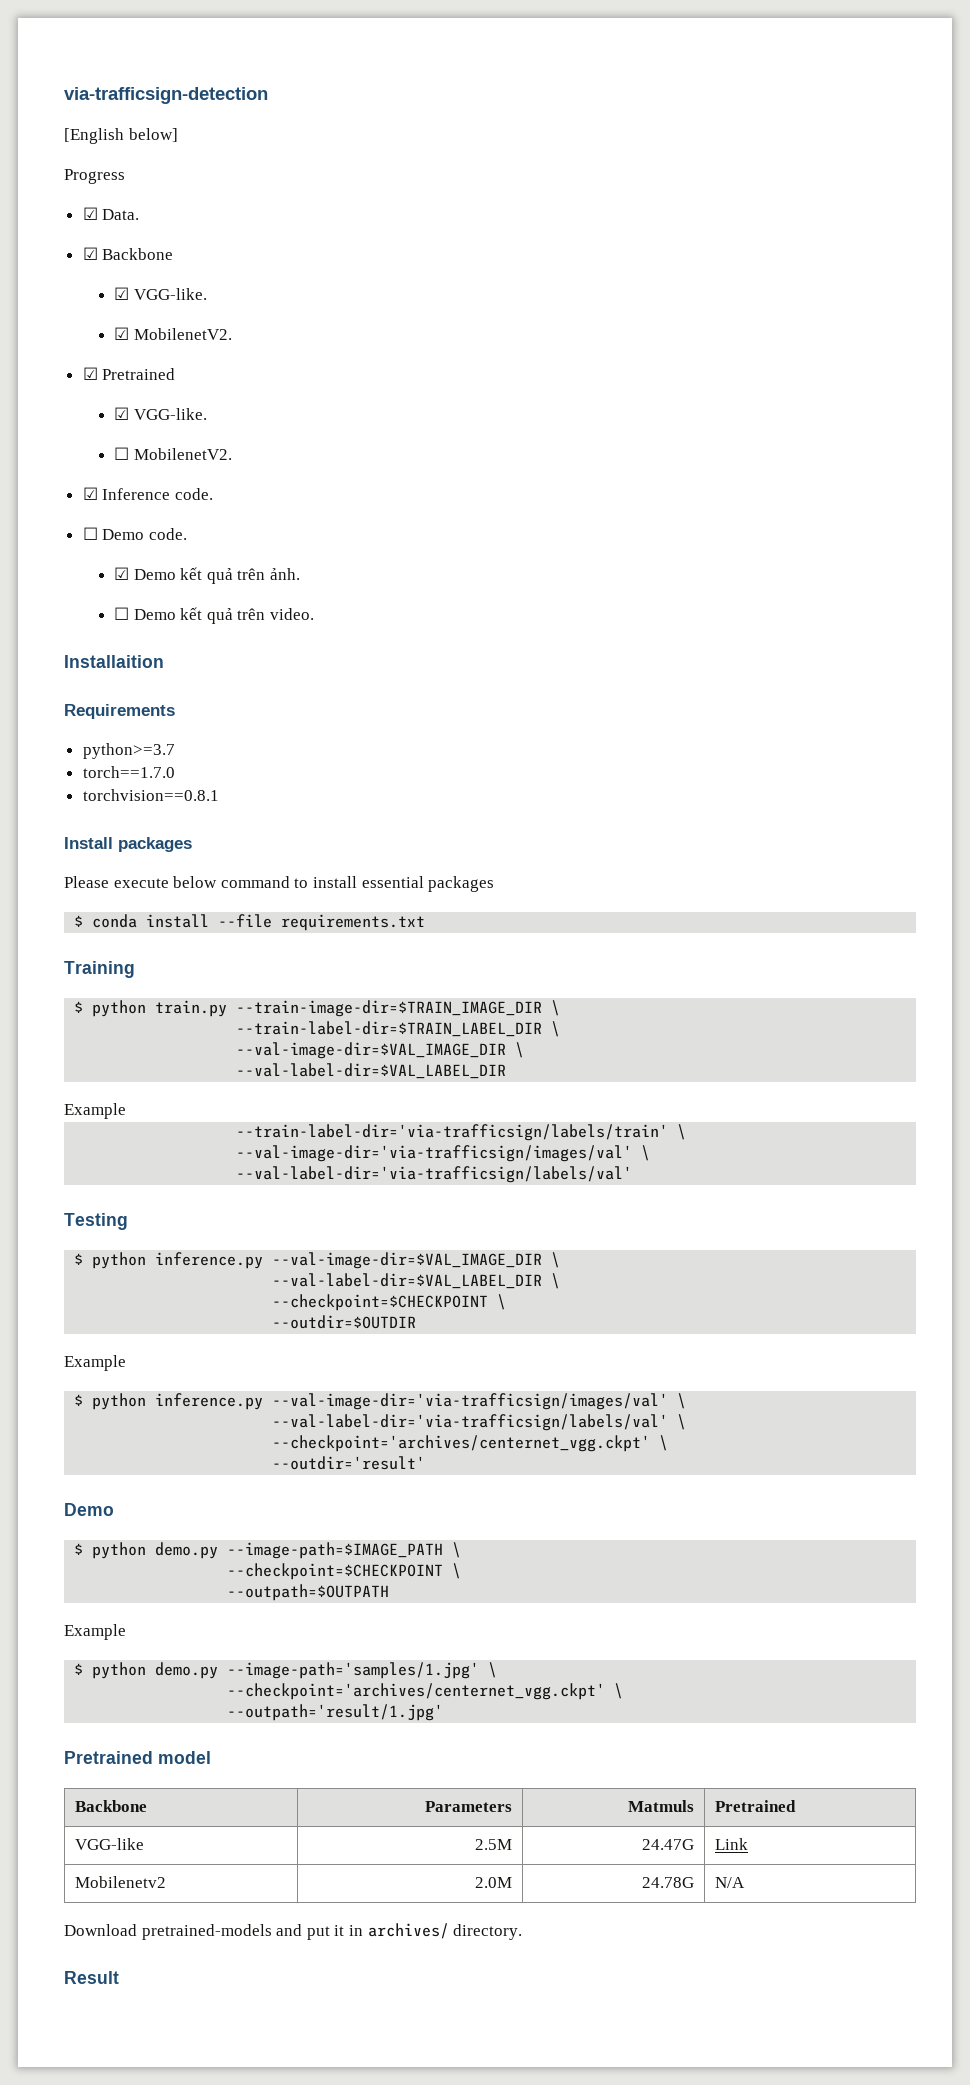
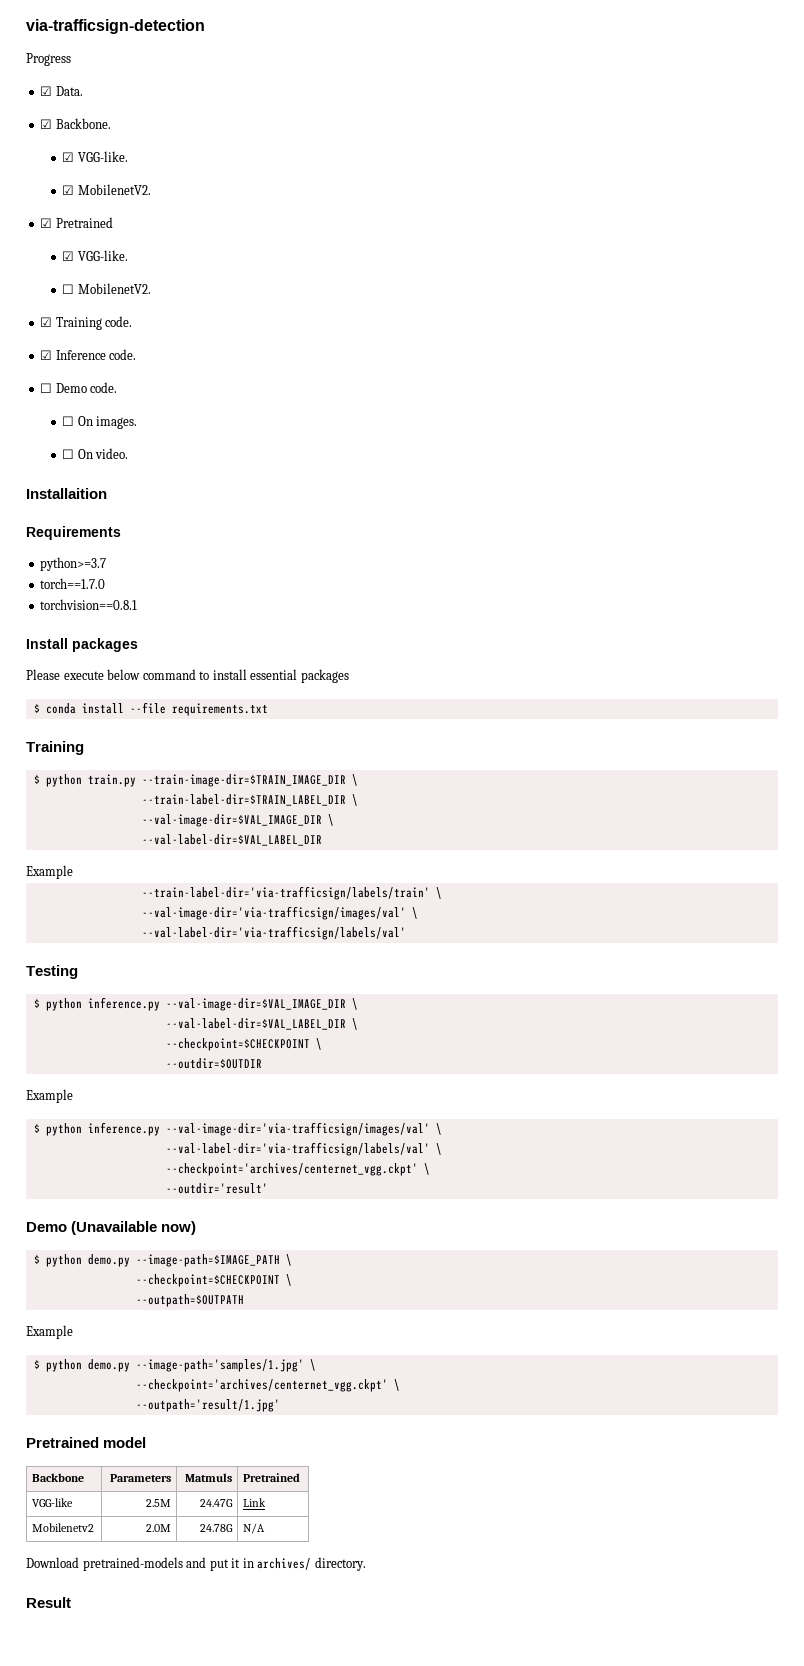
[64,128,178,144] // [English below] -> (205, 26) none
[102,248,174,260] Backbone -> [55,118,111,129] Backbone.
(232, 454) none -> [40,316,133,330] // ☑ Training code.
[114,567,301,584] [114,607,266,624] ☑ Demo kết quả trên ảnh. // ☐ Demo kết quả trên -> [62,416,138,429] [62,449,93,459] ☐ On images. // ☐ On
(114, 1509) none -> [71,1221,197,1235] (Unavailable now)

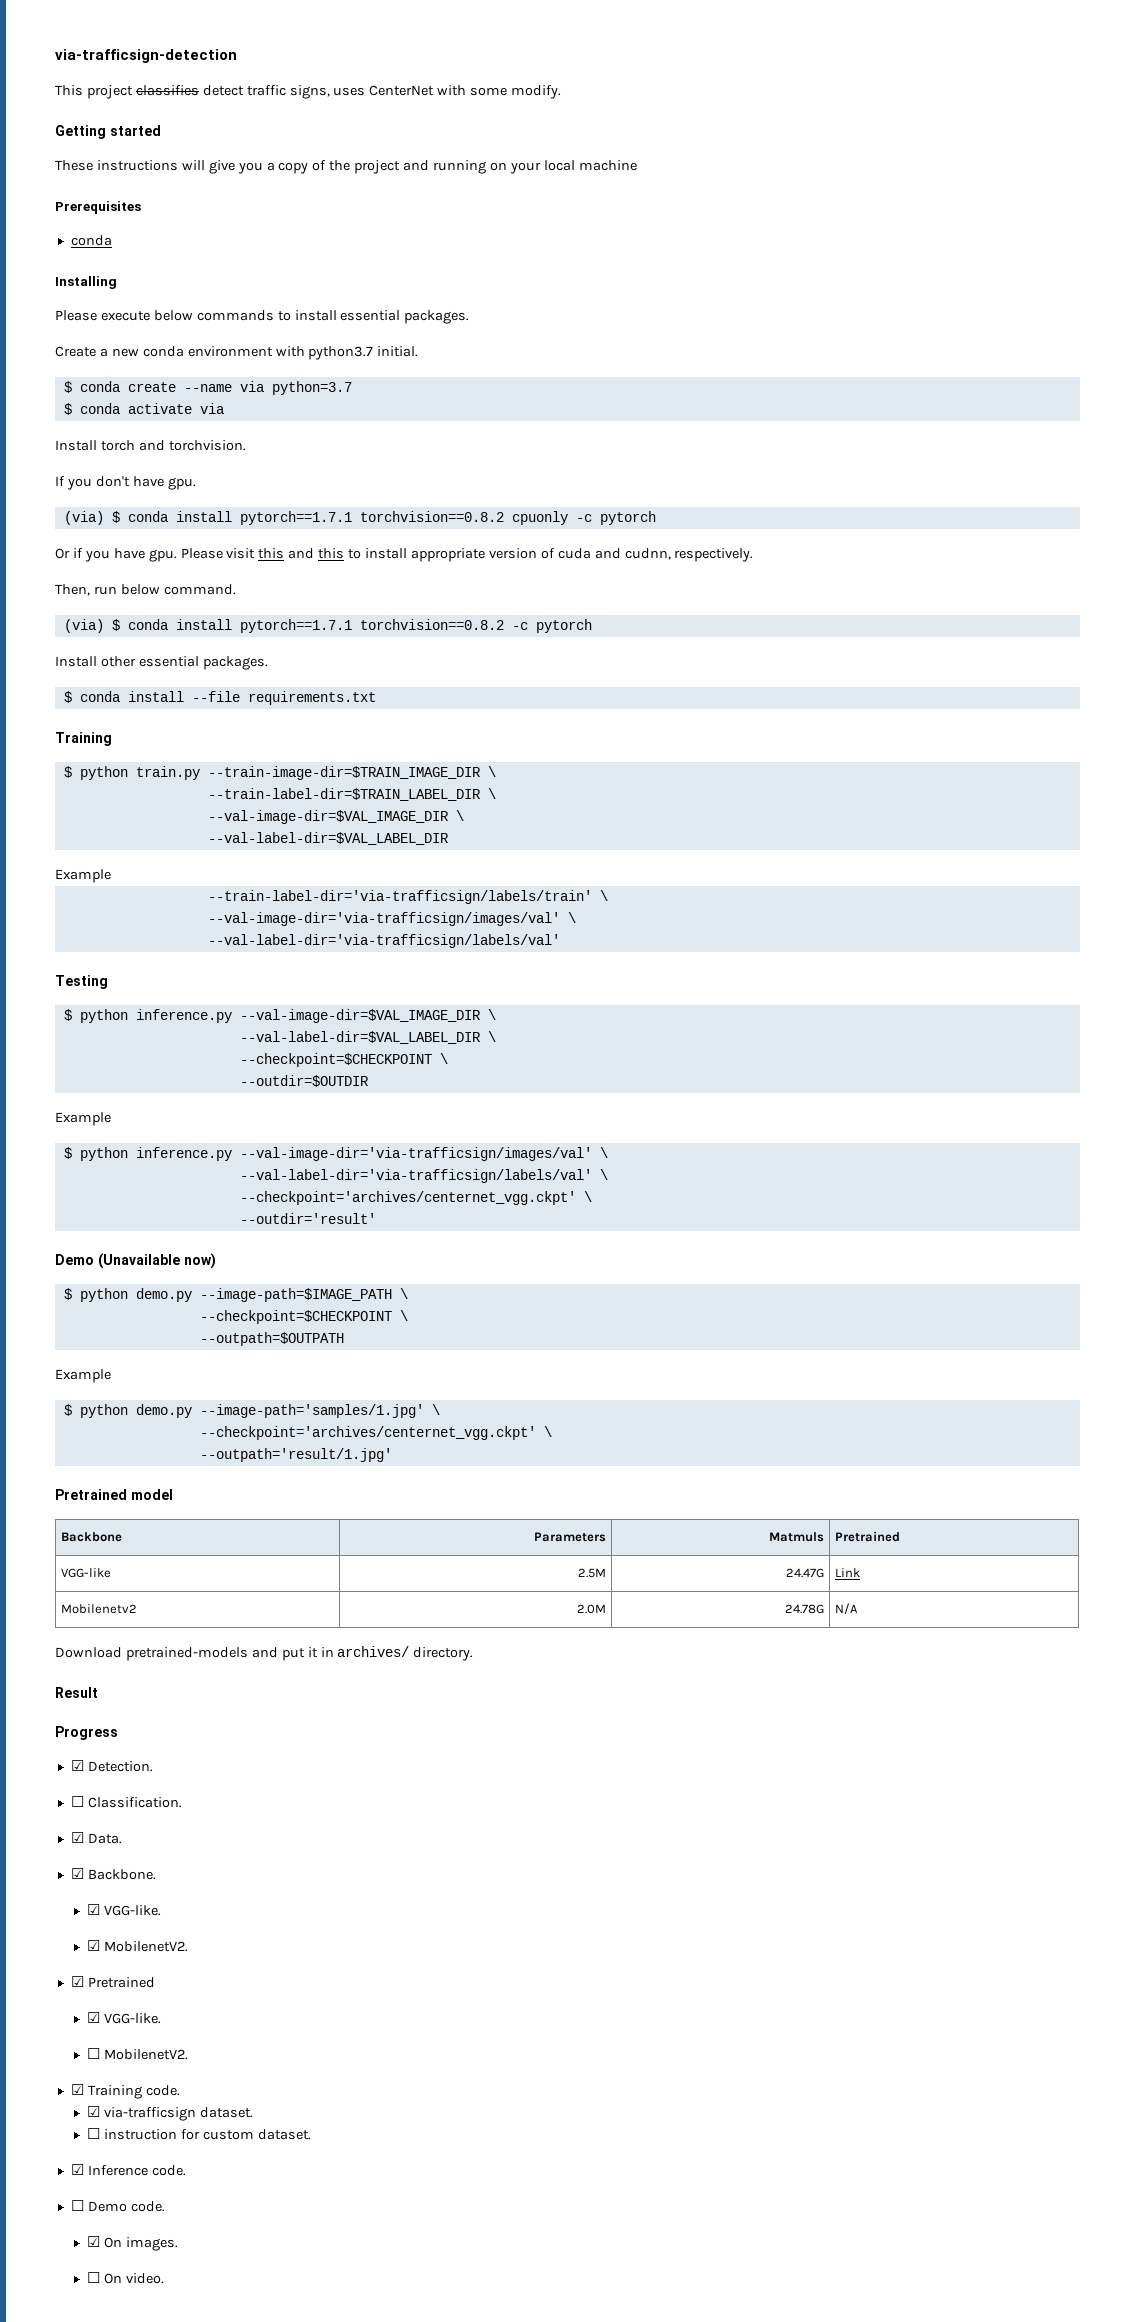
[26,53,71,66] [40,86,83,96] [40,118,111,129] [62,151,128,162] [62,184,151,195] [40,217,113,228] [62,250,128,261] [62,283,151,294] [40,316,133,330] [40,349,137,360] [40,382,118,393] [62,416,138,429] [62,448,129,459] [26,488,107,499] [26,526,121,540] [40,557,107,571] [40,578,106,589] [40,599,138,610] [26,638,138,652] Progress // ☑ Data. // ☑ Backbone. // ☑ VGG-like. // ☑ MobilenetV2. // ☑ Pretrained // ☑ VGG-like. // ☐ MobilenetV2. // ☑ Training code. // ☑ Inference code. // ☐ Demo code. // ☐ On images. // ☐ On video. // Installaition // Requirements // python>=3.7 // torch==1.7.0 // torchvision==0.8.1 // Install packages -> [55,85,562,99] [55,125,161,139] [55,160,637,174] [55,201,141,214] [70,235,112,246] [55,276,117,289] This project classifies detect traffic signs, uses CenterNet with some modify. // Getting started // These instructions will give you a copy of the project and running on your local machine // Prerequisites // conda // Installing
[142,669,196,680] command -> [196,310,274,321] commands
[300,669,349,683] packages -> [404,310,470,324] [55,346,419,360] [63,381,352,395] [63,403,224,415] [55,440,246,451] [55,476,196,490] [63,511,656,525] [55,548,754,562] [55,584,236,596] [63,619,592,633] [55,656,268,670] packages. // Create a new conda environment with python3.7 initial. // $ conda create --name via python=3.7 // $ conda activate via // Install torch and torchvision. // If you don't have gpu. // (via) $ conda install pytorch==1.7.1 torchvision==0.8.2 cpuonly -c pytorch // Or if you have gpu. Please visit this and this to install appropriate version of cuda and cudnn, respectively. // Then, run below command. // (via) $ conda install pytorch==1.7.1 torchvision==0.8.2 -c pytorch // Install other essential packages.
(71, 1602) none -> [55,1726,118,1740] [70,1760,153,1772] [70,1796,182,1808] [70,1832,122,1844] [70,1868,156,1880] [87,1904,162,1916] [87,1940,189,1952] [70,1976,155,1988] [87,2012,162,2024] [87,2048,189,2060] [70,2084,180,2099] [87,2106,254,2121] [87,2128,312,2140] [70,2164,186,2176] [70,2200,165,2212] [87,2236,179,2251] [87,2272,165,2284] // Progress // ☑ Detection. // ☐ Classification. // ☑ Data. // ☑ Backbone. // ☑ VGG-like. // ☑ MobilenetV2. // ☑ Pretrained // ☑ VGG-like. // ☐ MobilenetV2. // ☑ Training code. // ☑ via-trafficsign dataset. // ☐ instruction for custom dataset. // ☑ Inference code. // ☐ Demo code. // ☑ On images. // ☐ On video.

